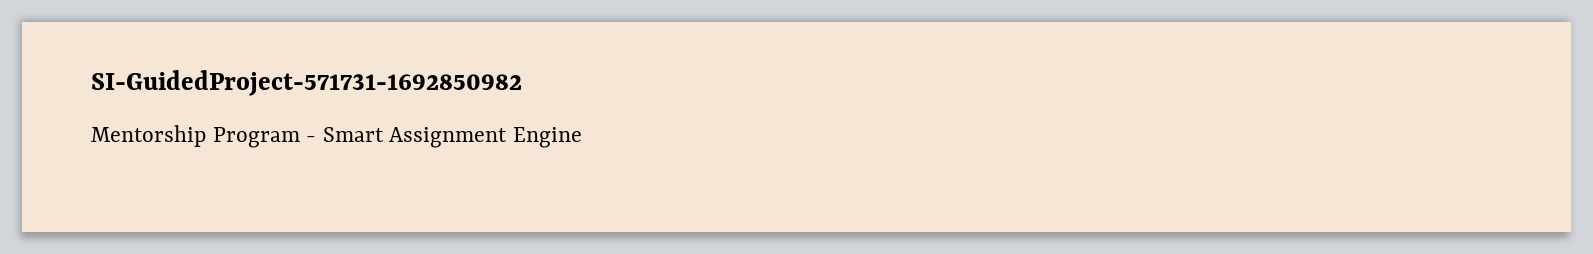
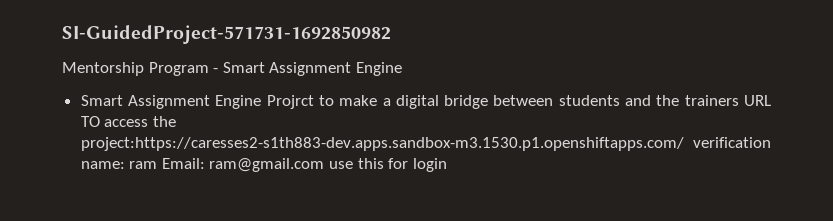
(583, 137) none -> [80,95,771,109] [80,116,176,127] [80,137,771,151] [80,158,447,172] // Smart Assignment Engine Projrct to make a digital bridge between students and the trainers URL TO access the project:https://caresses2-s1th883-dev.apps.sandbox-m3.1530.p1.openshiftapps.com/ verification name: ram Email: ram@gmail.com use this for login

